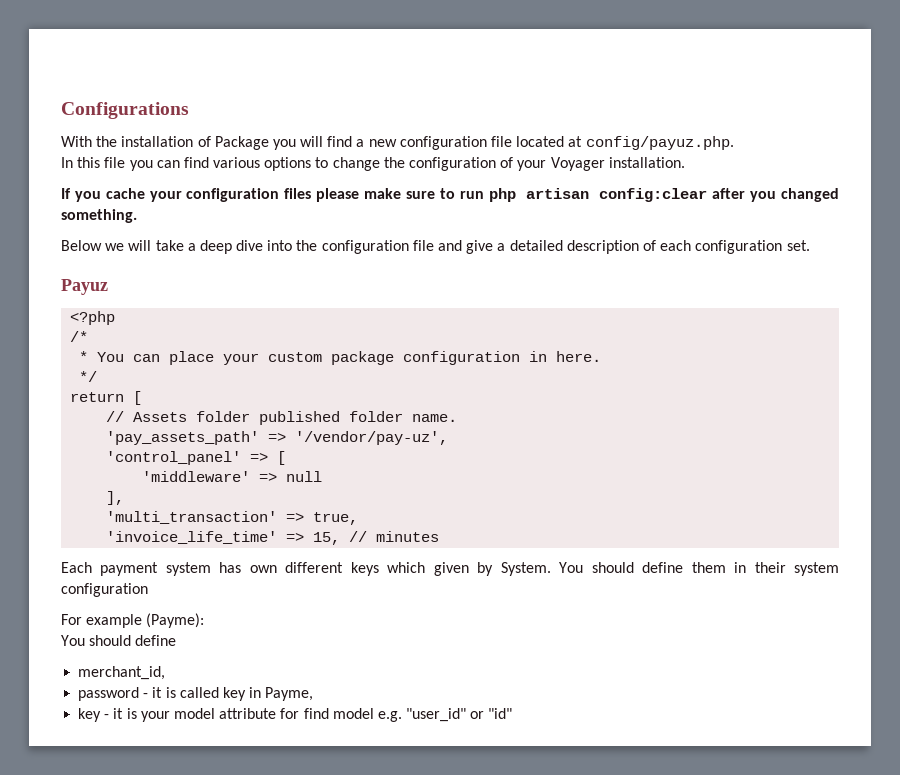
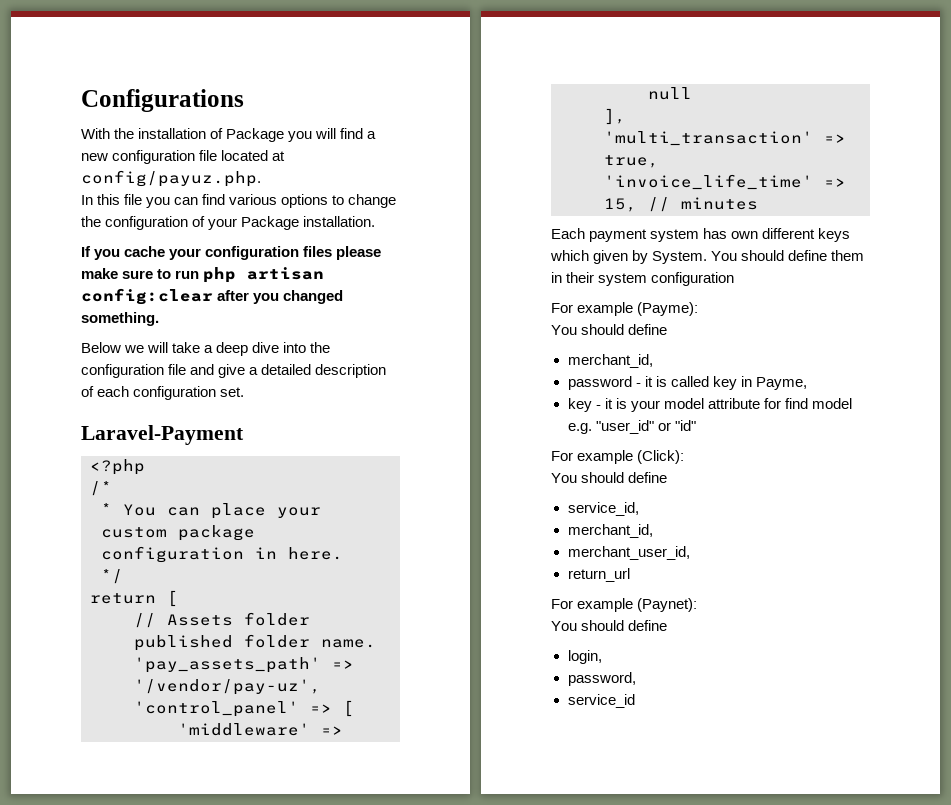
[550,157,605,171] Voyager -> [241,216,300,230] Package
[61,279,108,295] Payuz -> [81,425,244,445] Laravel-Payment
(513, 713) none -> [551,450,685,464] [551,472,668,483] [567,502,639,516] [567,524,653,538] [567,546,690,560] [567,568,630,582] [551,598,698,612] [551,620,668,631] [567,650,602,664] [567,672,636,686] [567,694,635,708] // For example (Click): // You should define // service_id, // merchant_id, // merchant_user_id, // return_url // For example (Paynet): // You should define // login, // password, // service_id

